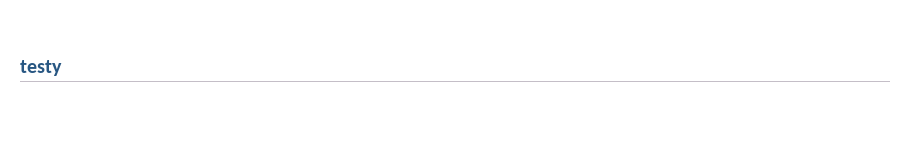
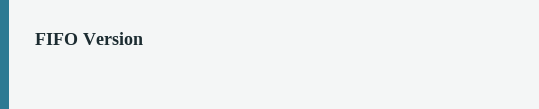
[20,60,62,76] testy -> [35,32,143,45] FIFO Version

